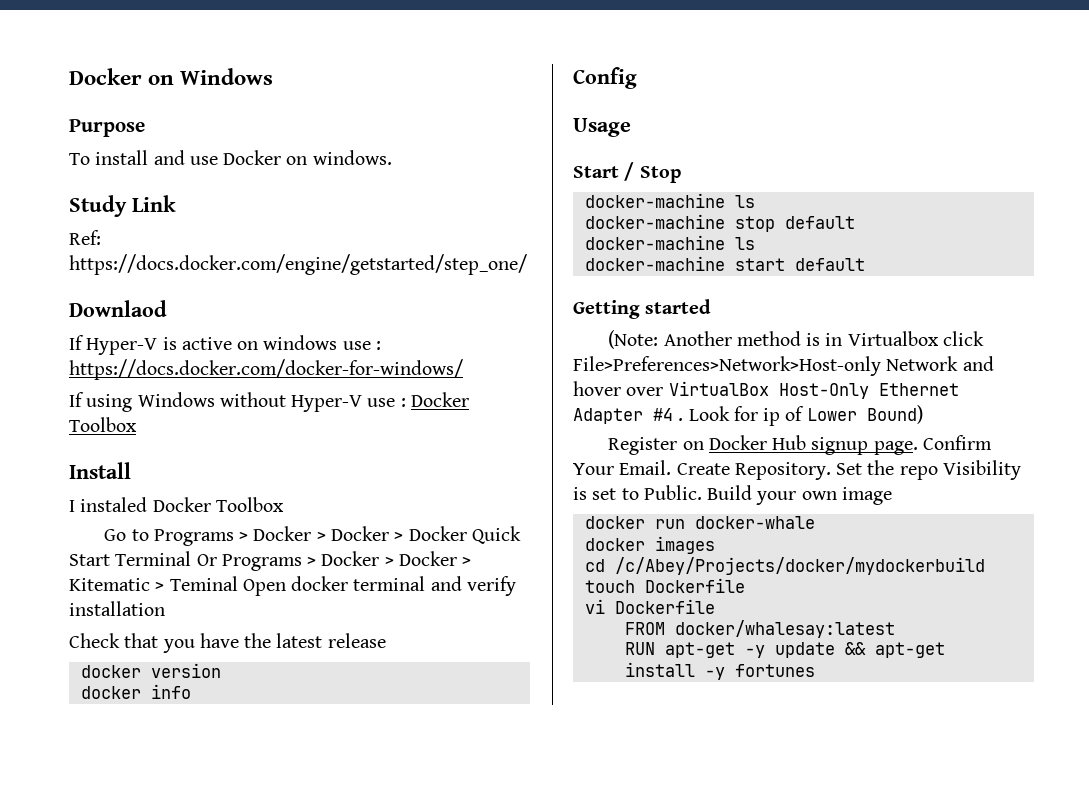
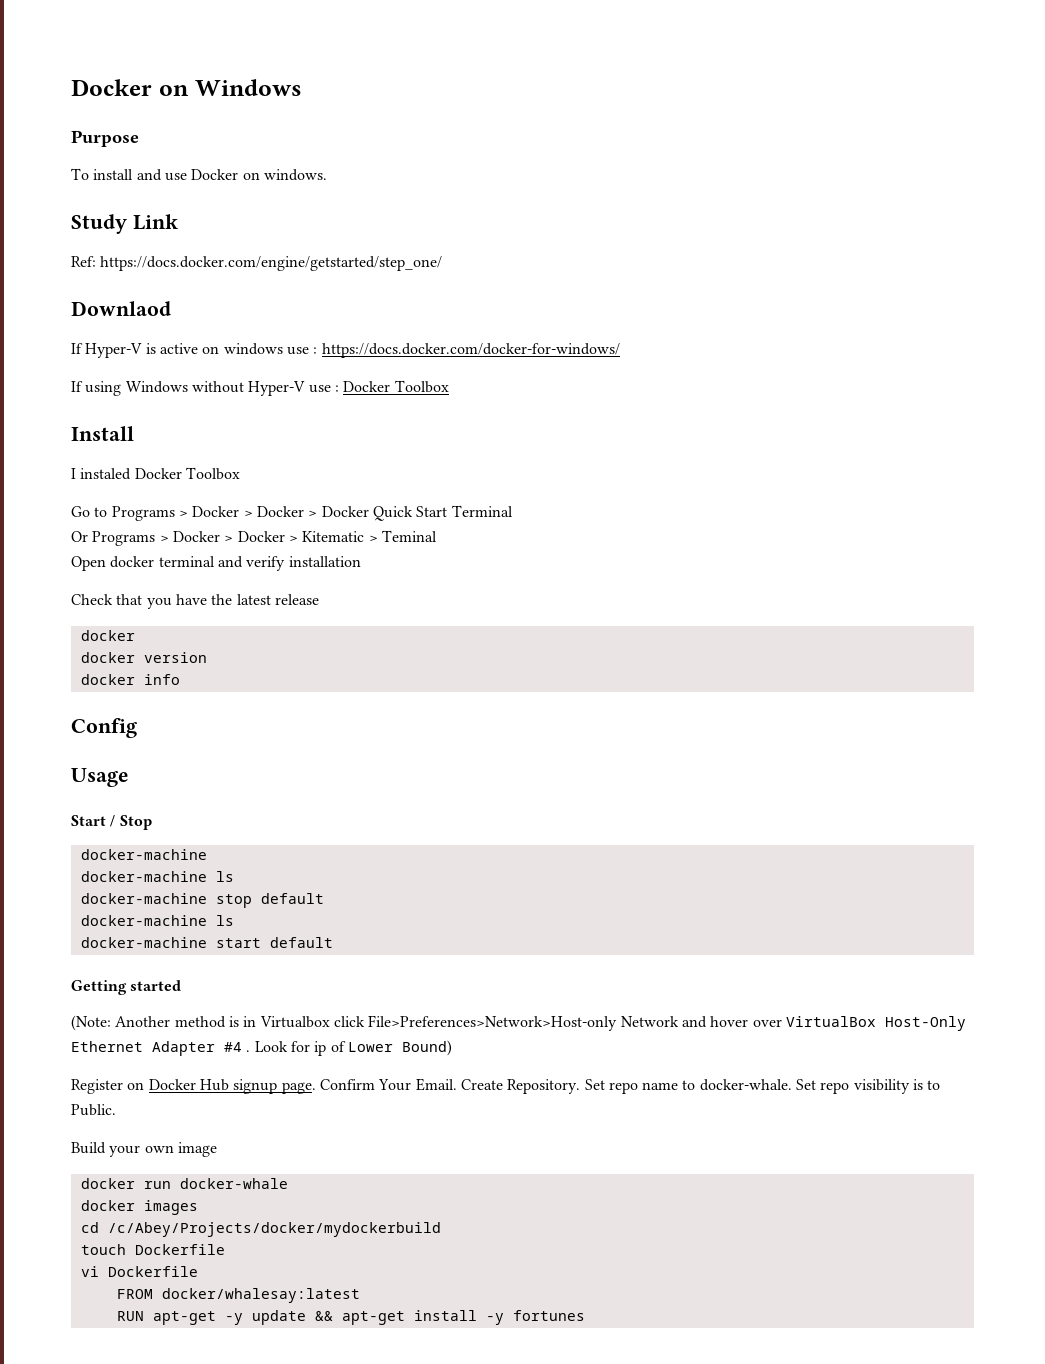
(192, 558) none -> (513, 511) //
(238, 583) none -> (437, 536) //
(141, 671) none -> [80,652,135,663] // docker
(725, 200) none -> [80,871,207,882] // docker-machine
[867,460,1021,480] [573,487,617,500] the repo Visibility is set -> [608,1079,924,1094] repo name to docker-whale. Set repo visibility is
(702, 492) none -> (116, 1110) //

